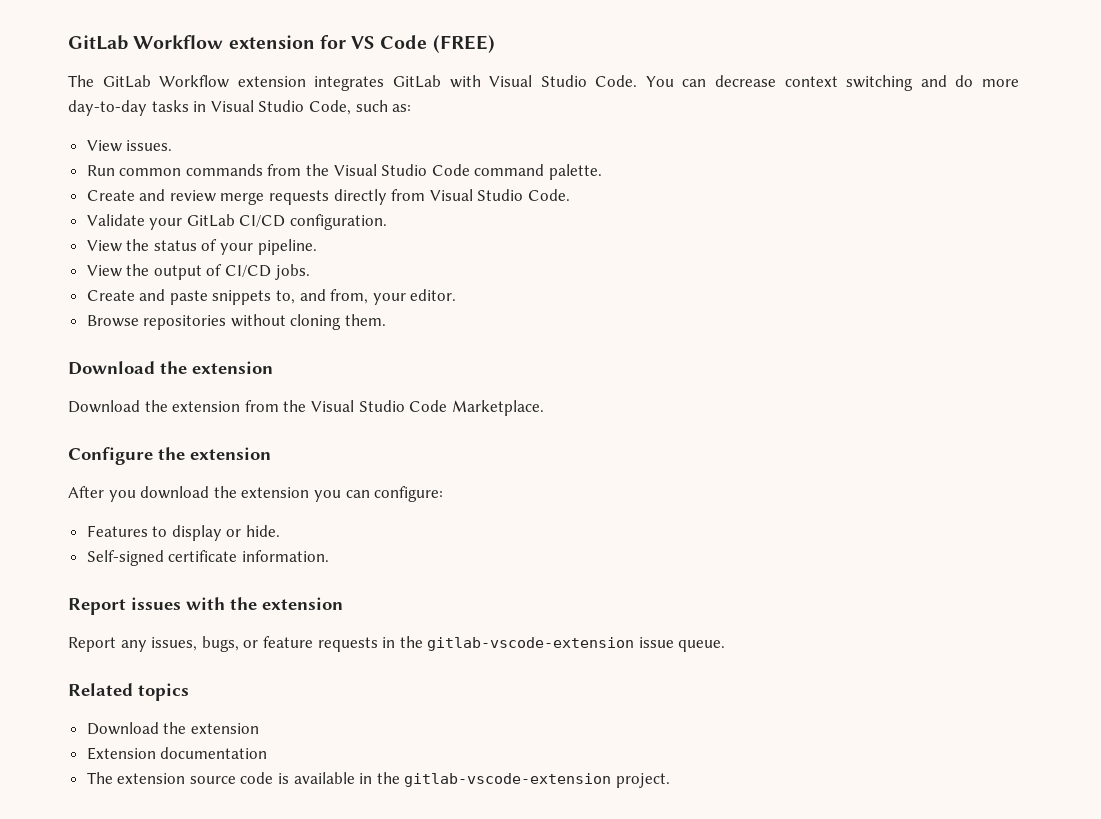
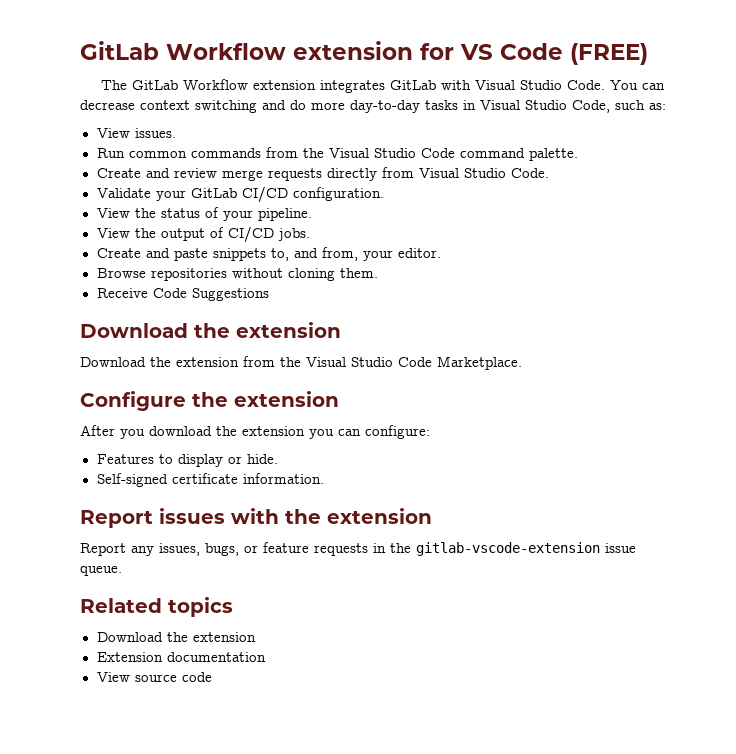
(387, 320) none -> [96,288,269,301] // Receive Code Suggestions
[86,772,671,788] The extension source code is available in the gitlab-vscode-extension project. -> [96,672,212,682] View source code

